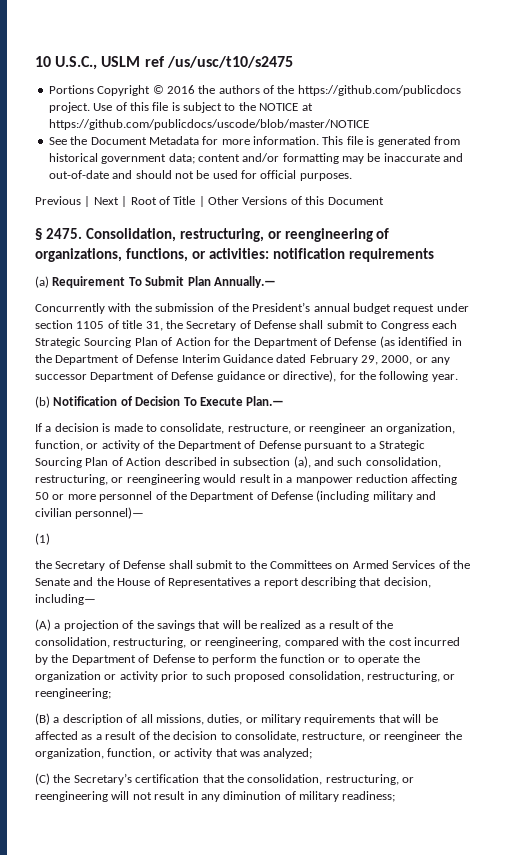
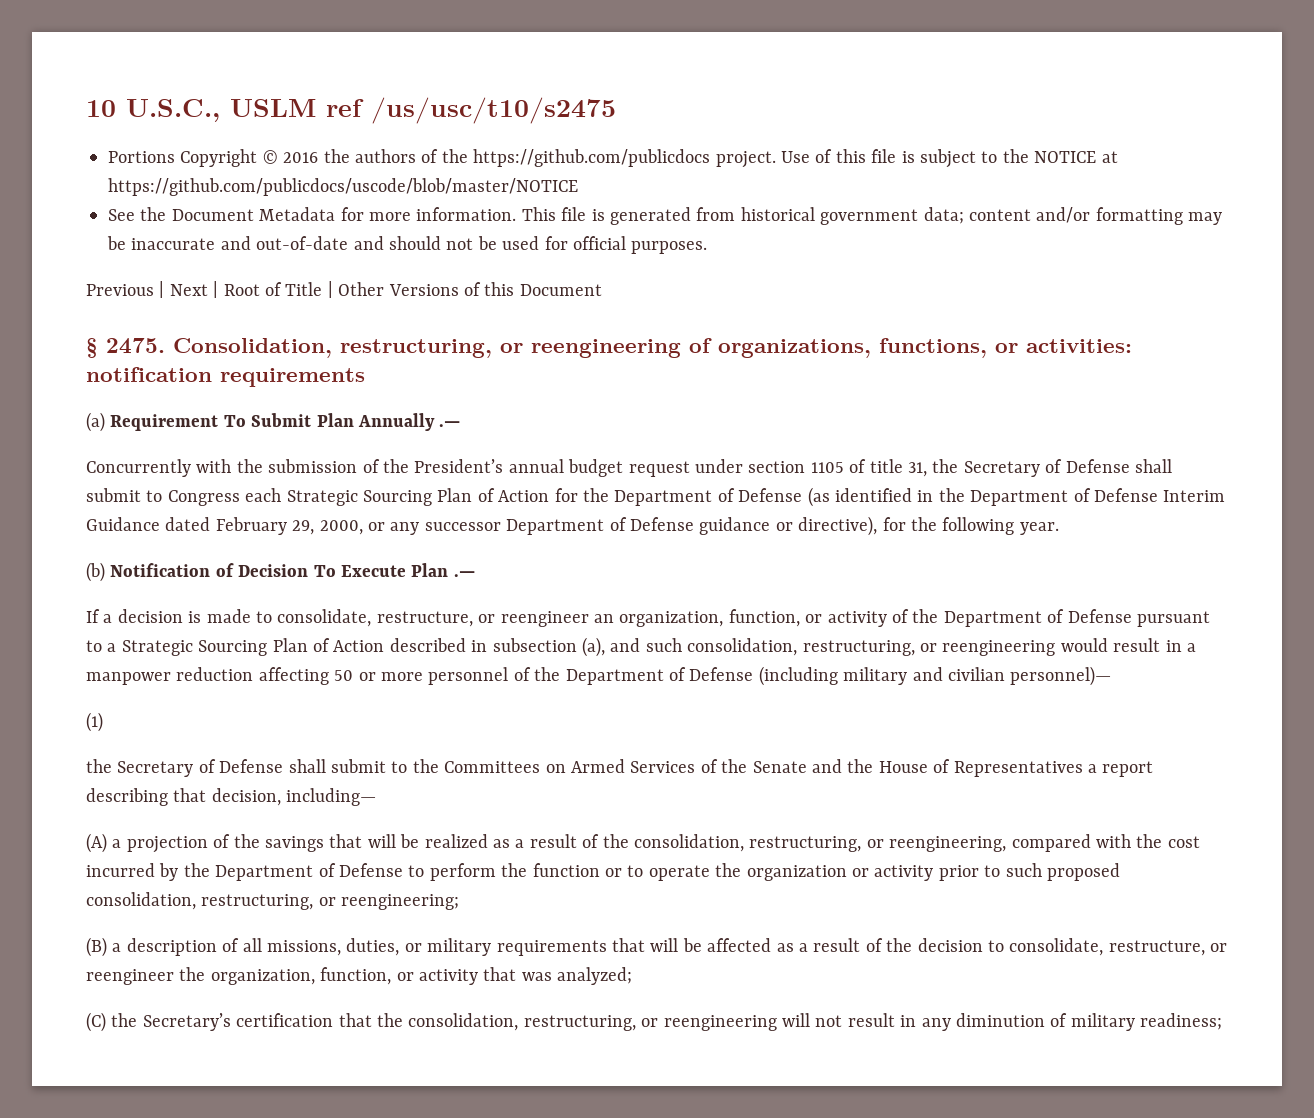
[213,276,276,288] Annually.— -> [358,413,461,431] Annually .—
[246,396,285,406] Plan.— -> [411,563,475,577] Plan .—

